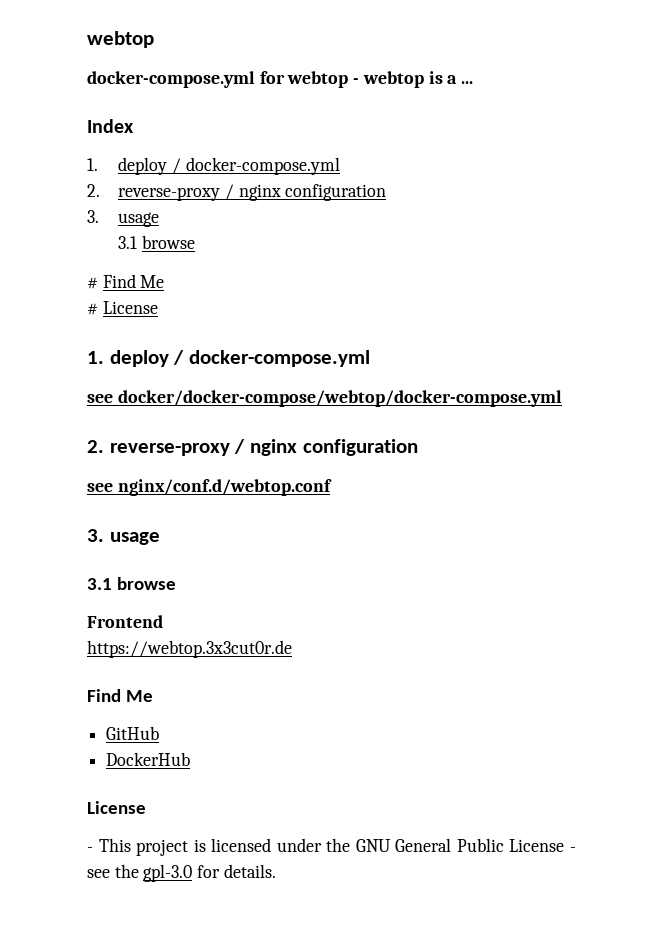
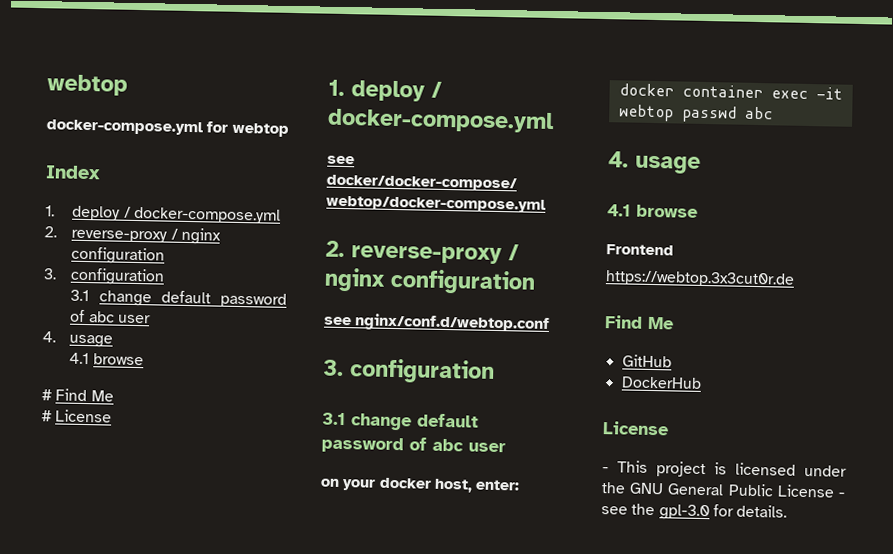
[353,71,474,88] - webtop is a ... -> (289, 129) none
[118,212,160,227] [118,236,138,249] usage // 3.1 -> [70,267,166,286] [70,289,287,308] [70,309,151,324] [42,331,114,348] [69,352,90,365] configuration // 3.1 change default password of abc user // 4. usage // 4.1
[109,532,160,545] [87,578,112,590] usage // 3.1 -> [349,358,495,384] [322,412,479,431] [321,436,506,454] [320,477,521,493] [618,83,843,100] [618,104,773,123] [608,151,701,174] [607,204,631,217] configuration // 3.1 change default password of abc user // on your docker host, enter: // docker container exec -it webtop passwd abc // 4. usage // 4.1

